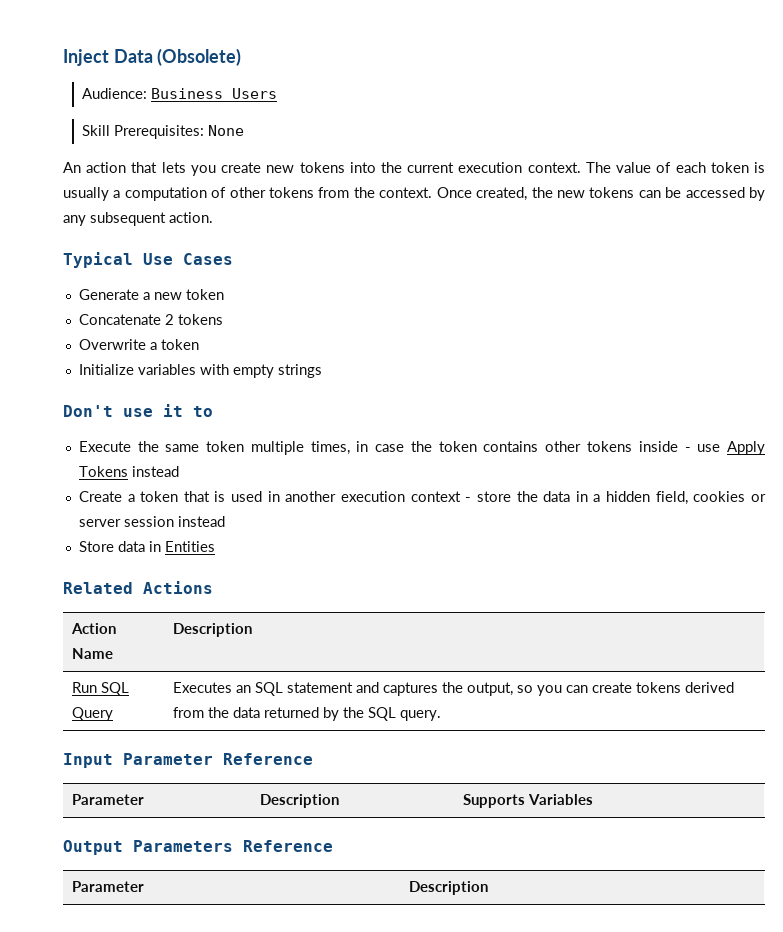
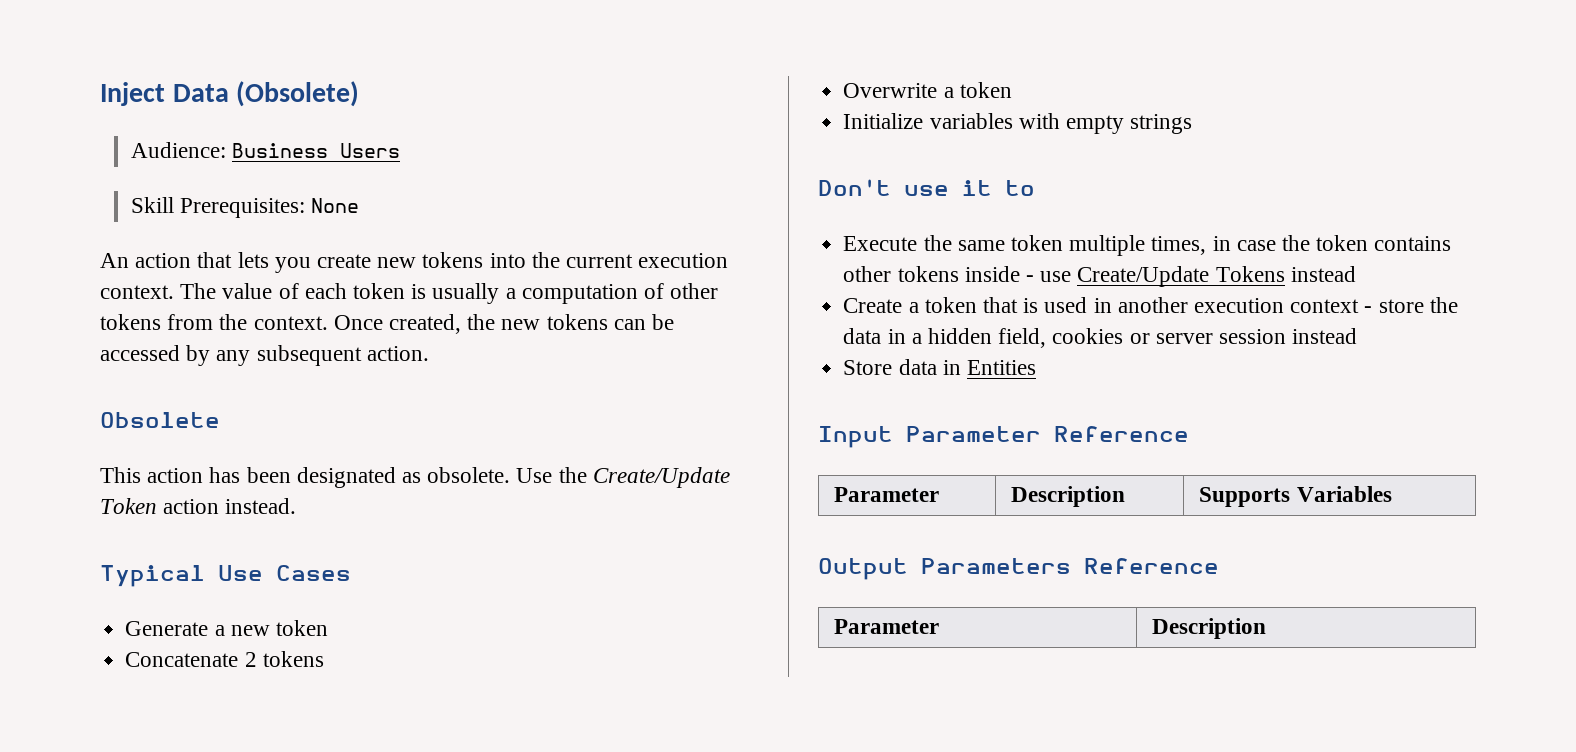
(213, 217) none -> [100,412,220,428] [100,467,730,488] [100,498,297,514] // Obsolete // This action has been designated as obsolete. Use the Create/Update Token action instead.
[726,441,765,455] Apply -> [1077,266,1210,287] Create/Update
[63,581,213,594] [71,623,117,634] [72,648,114,659] [173,623,253,637] [72,682,130,696] [72,707,114,721] [173,682,735,696] [173,707,442,721] // Related Actions // Action Name | Description // Run SQL Query | Executes an SQL statement and captures the output, so you can create tokens derived from the data returned by the SQL query. -> (1036, 367) none

